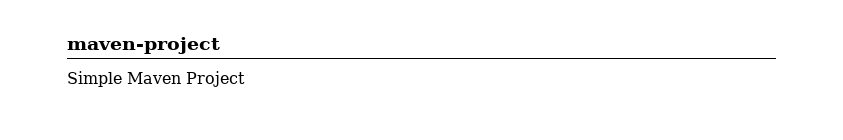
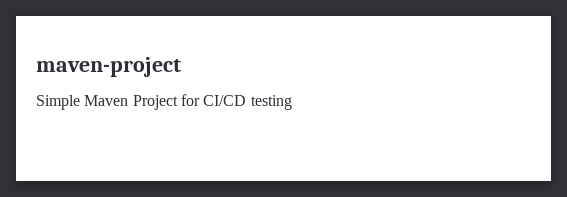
(245, 79) none -> [180,94,292,110] for CI/CD testing

